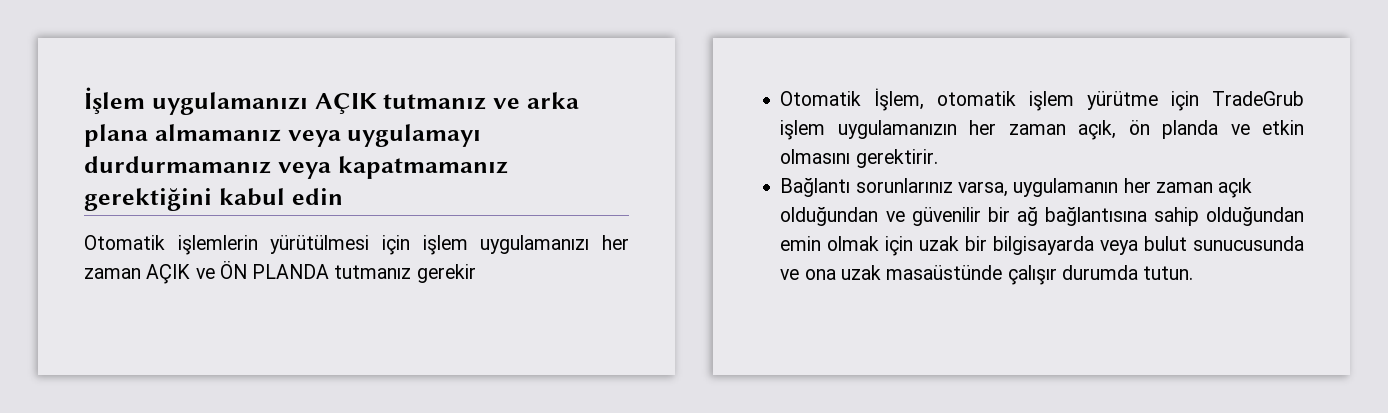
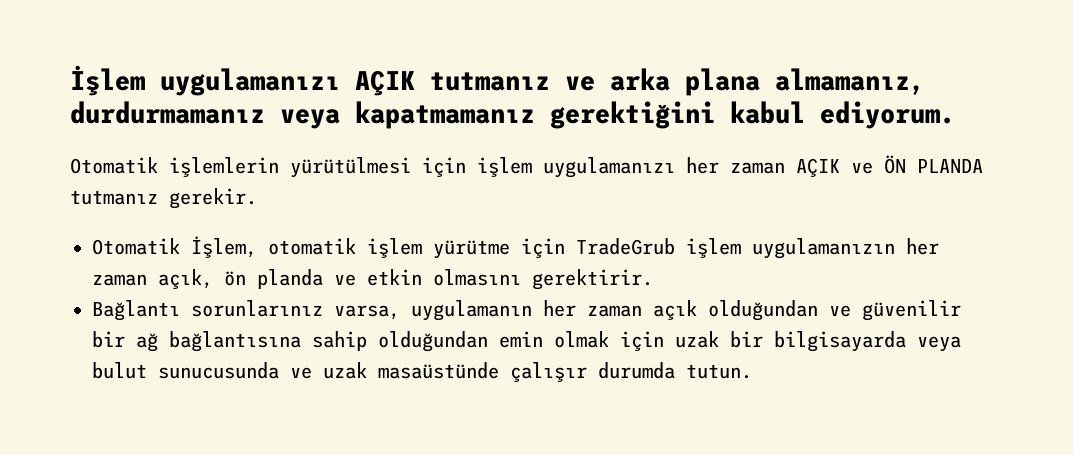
[154,124,482,147] almamanız veya uygulamayı -> [775,68,925,95] almamanız,
[291,188,343,205] edin -> [820,101,955,129] ediyorum.
[416,264,476,283] gerekir -> [169,188,257,209] gerekir.
[804,269,836,280] ona -> (312, 373) none

